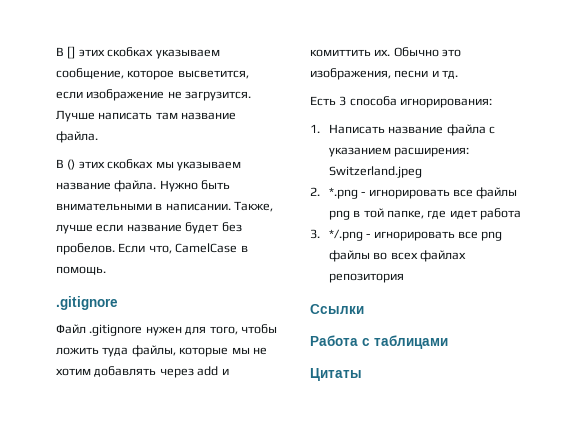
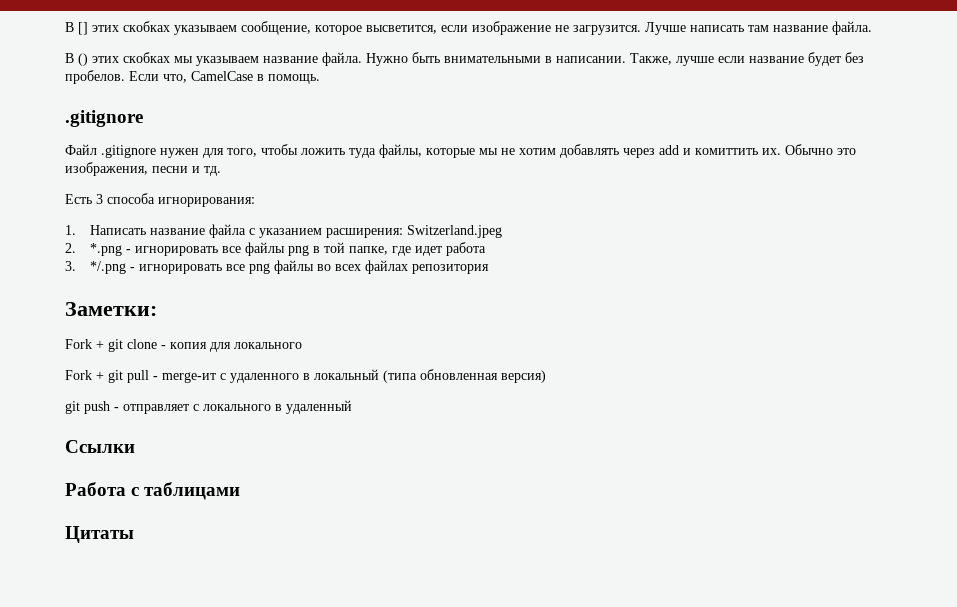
(404, 278) none -> [65,302,157,316] [65,339,302,352] [65,369,546,383] [65,400,352,414] // Заметки: // Fork + git clone - копия для локального // Fork + git pull - merge-ит с удаленного в локальный (типа обновленная версия) // git push - отправляет с локального в удаленный

